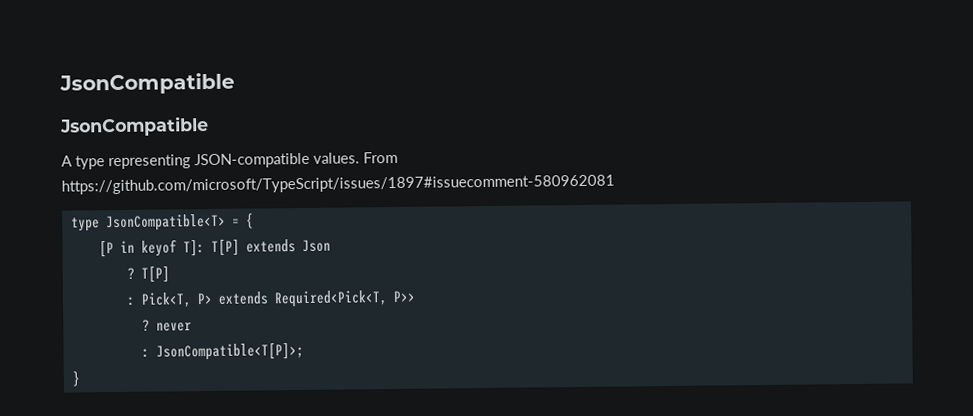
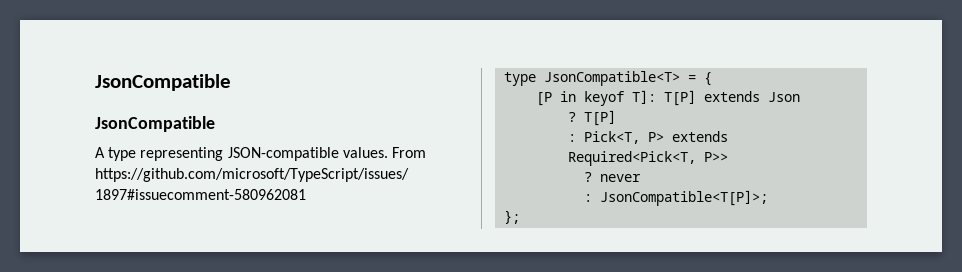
[71,370,80,387] } -> [504,210,521,224] };

